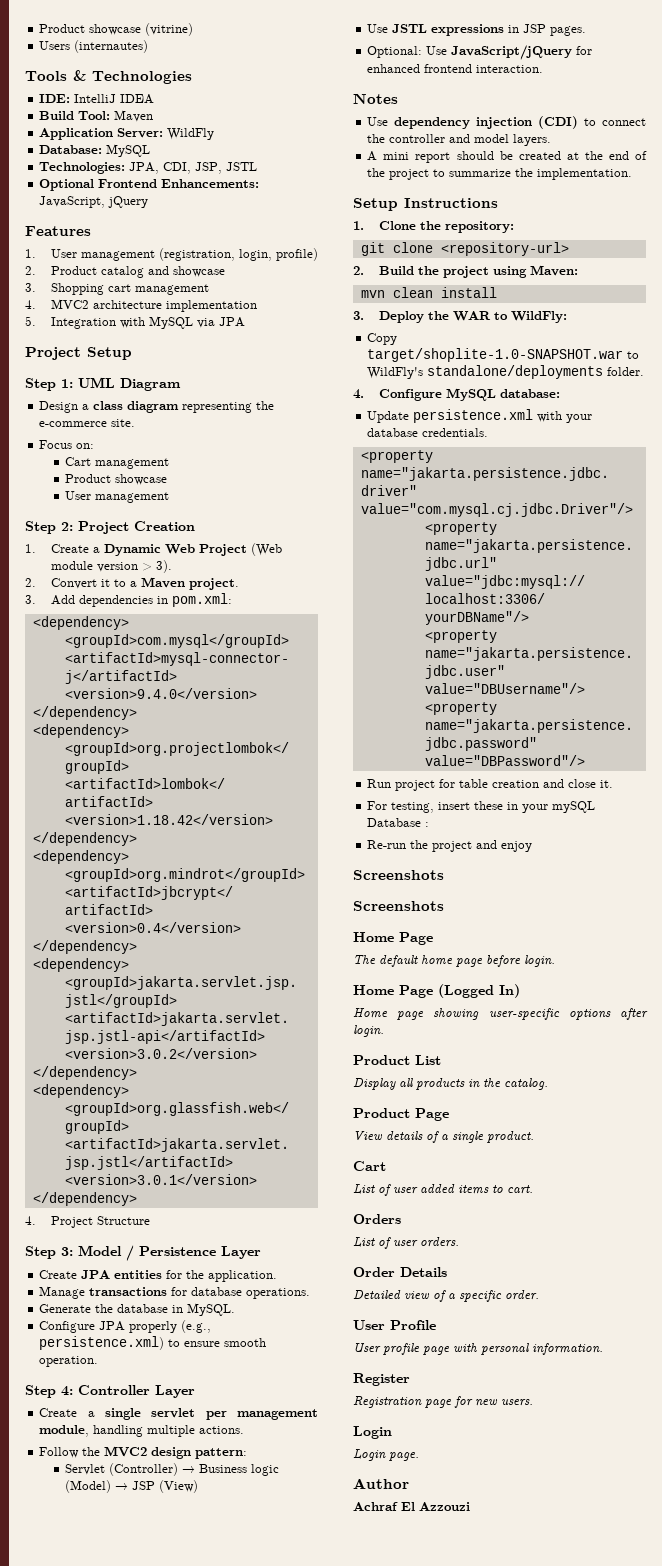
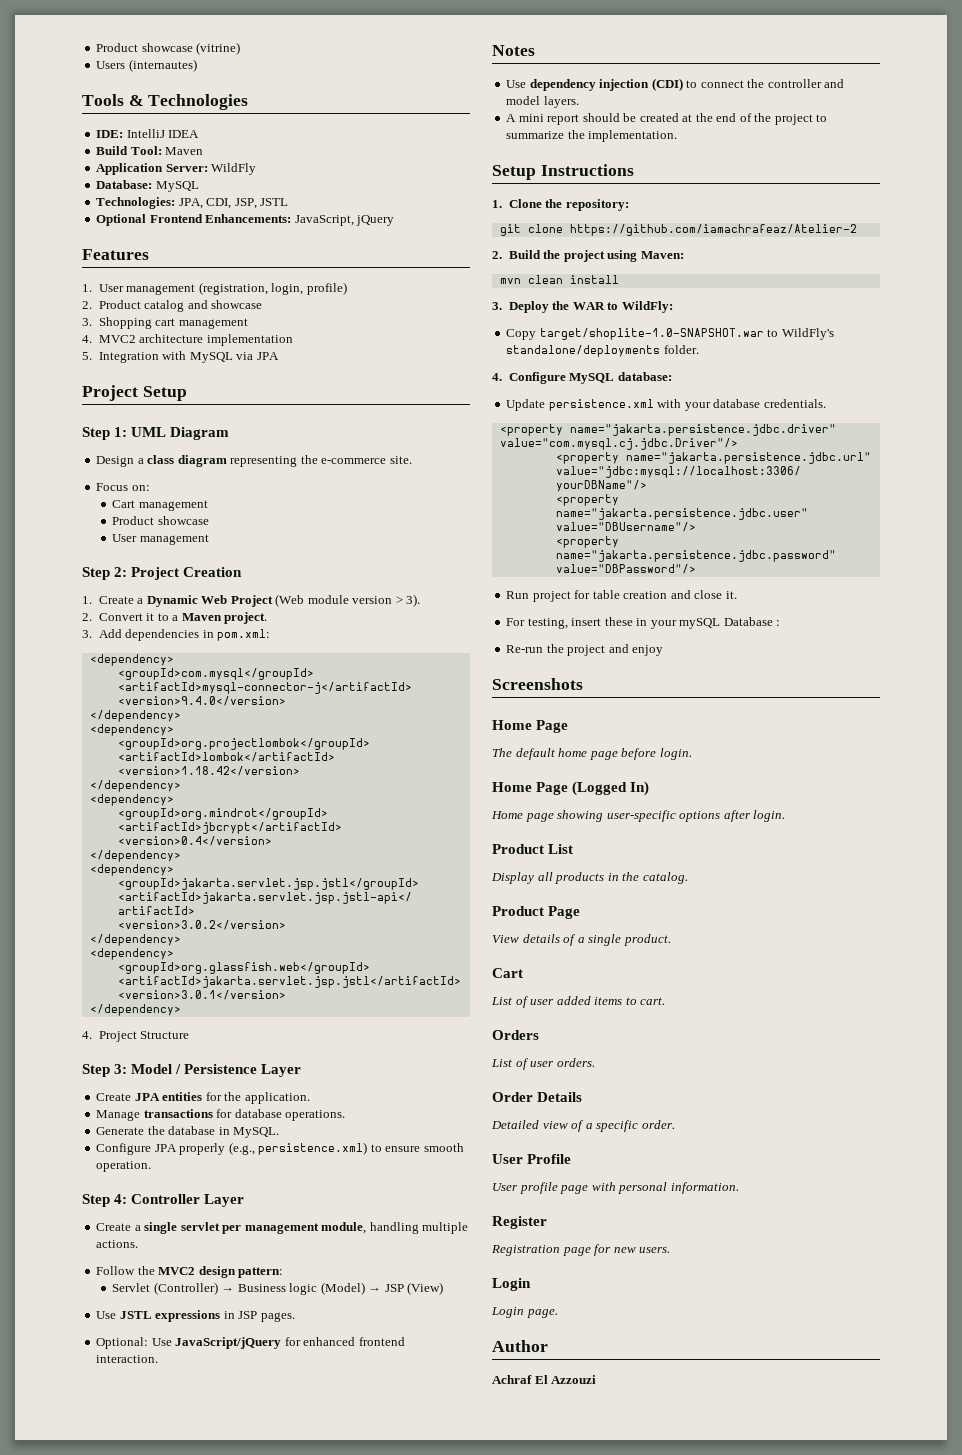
[440,242,569,256] <repository-url> -> [569,224,857,236] https://github.com/iamachrafeaz/Atelier-2
[353,901,444,911] // Screenshots -> (583, 684) none

